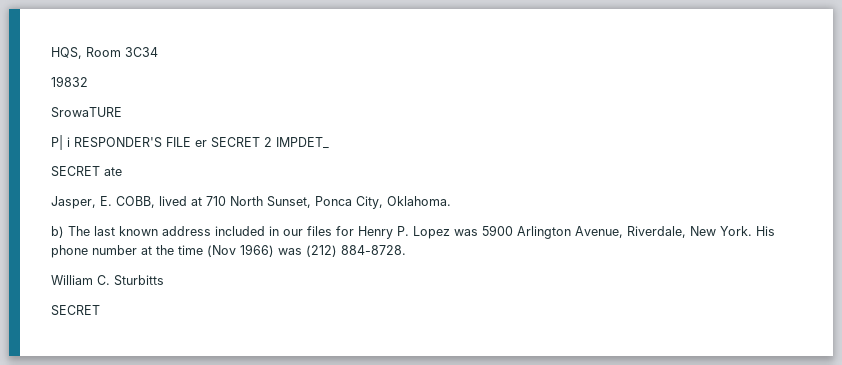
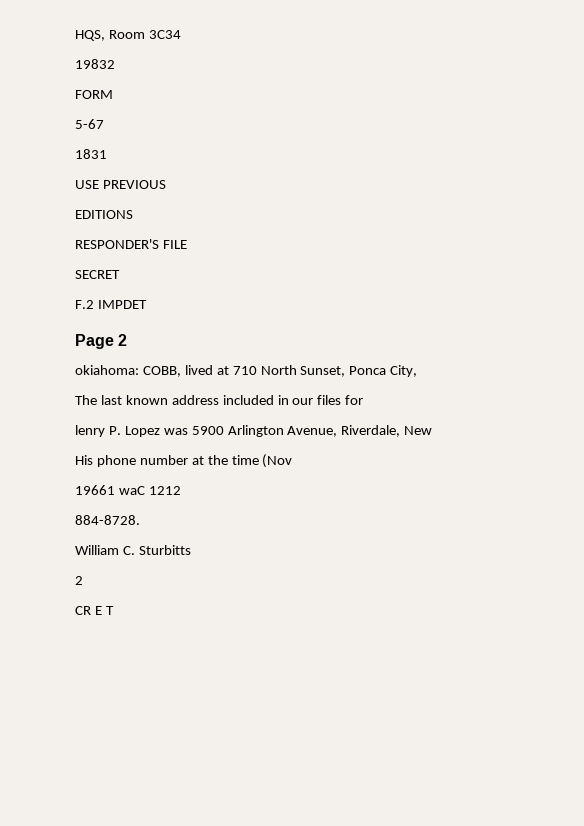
[51,107,122,118] [51,135,329,150] [51,166,122,177] [51,196,112,209] SrowaTURE // P| i RESPONDER'S FILE er SECRET 2 IMPDET_ // SECRET ate // Jasper, E. -> [75,90,113,99] [75,119,104,129] [75,149,107,159] [75,180,166,189] [75,210,133,219] [75,239,187,249] [75,270,120,279] [75,300,147,309] [75,334,128,349] [75,365,139,375] FORM // 5-67 // 1831 // USE PREVIOUS // EDITIONS // RESPONDER'S FILE // SECRET // F.2 IMPDET // Page 2 // okiahoma:
[387,196,451,206] [51,226,64,238] Oklahoma. // b) -> (418, 371) //
[358,226,393,239] Henry -> [75,425,105,437] // lenry
[720,226,752,236] York. -> (433, 430) //
[240,244,337,257] 1966) was (212) -> [75,485,181,495] // 19661 waC 1212 //
[51,305,100,316] SECRET -> [75,576,83,585] [75,606,114,615] 2 // CR E T

